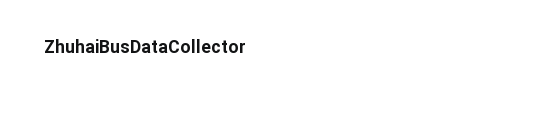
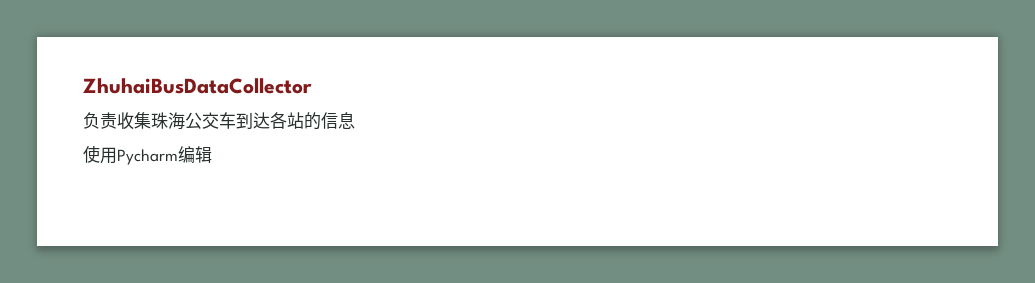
(246, 46) none -> [83,112,355,130] [83,145,212,165] // 负责收集珠海公交车到达各站的信息 // 使用Pycharm编辑

